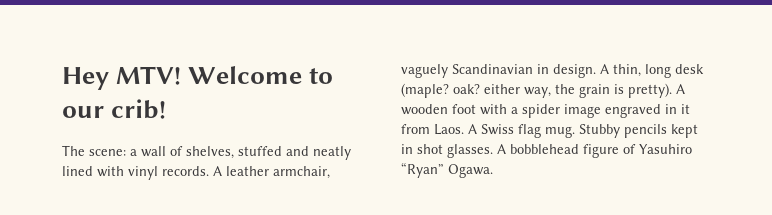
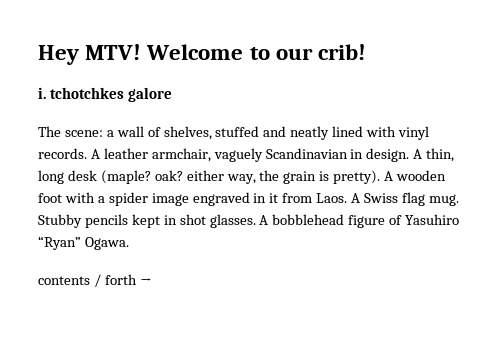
(167, 109) none -> [38,87,172,102] // i. tchotchkes galore
(493, 171) none -> [38,274,152,287] // contents / forth →

